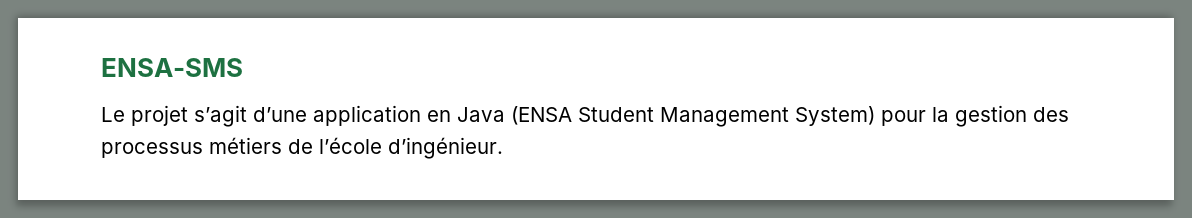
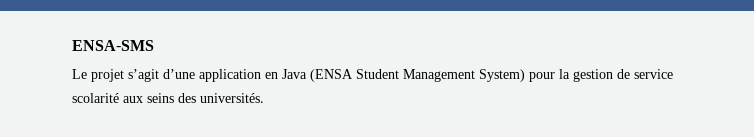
[1033,107,1069,122] [101,137,503,159] des processus métiers de l’école d’ingénieur. -> [617,69,673,79] [72,93,264,103] de service scolarité aux seins des universités.

